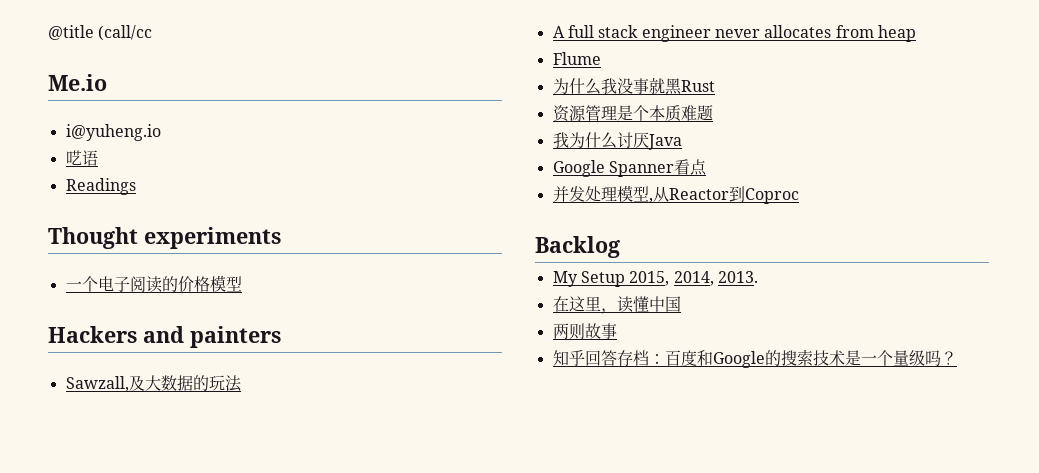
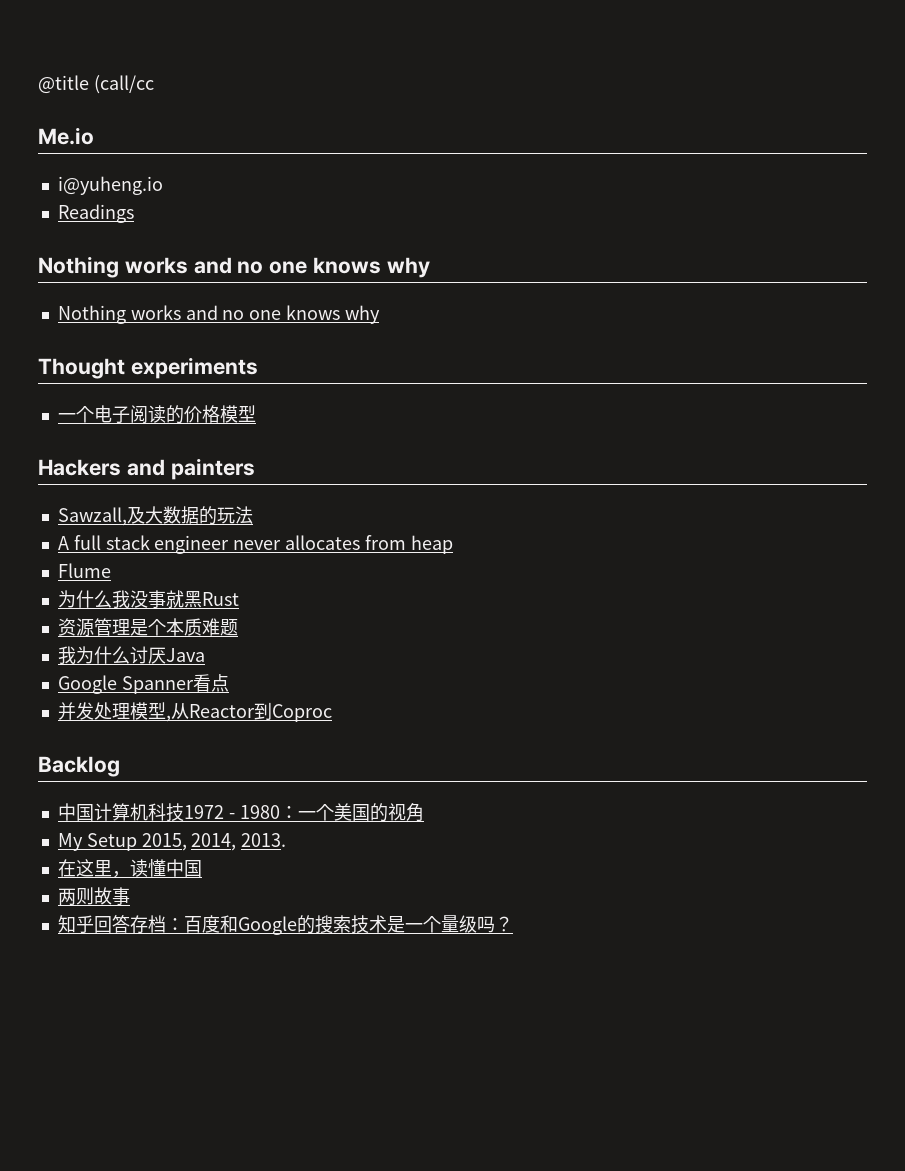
[65,150,98,166] [65,178,136,195] 呓语 // Readings -> [57,204,134,223] [38,256,430,278] [57,305,380,324] Readings // Nothing works and no one knows why // Nothing works and no one knows why
(620, 247) none -> [57,803,424,822] // 中国计算机科技1972 - 1980：一个美国的视角

